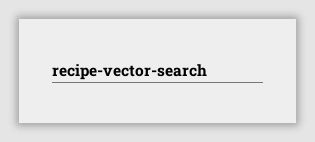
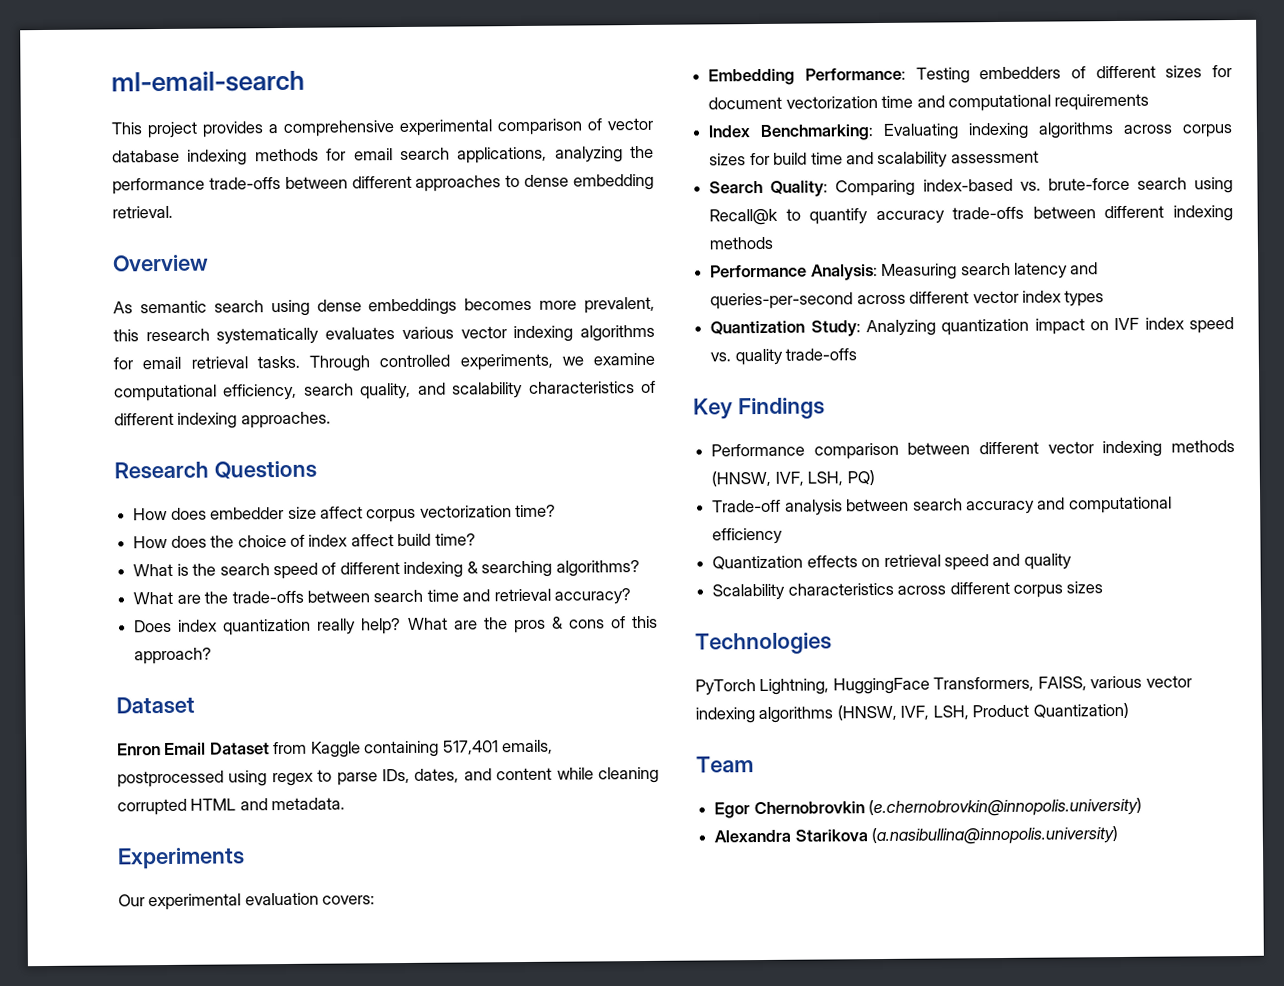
[52,64,207,80] recipe-vector-search -> [111,70,305,93] [111,117,653,139] [112,145,654,166] [112,173,655,195] [112,205,173,219] [112,254,209,272] [113,296,655,317] [113,324,655,345] [113,352,655,372] [114,380,657,402] [114,411,331,429] [114,460,317,480] [133,504,557,523] [133,533,476,549] [133,560,640,580] [133,588,632,605] [134,615,658,636] [134,647,213,665] [116,696,195,715] [117,739,554,758] [117,766,659,788] [117,797,346,816] [117,847,245,870] [118,892,376,911] [708,65,1232,86] [708,93,1150,112] [708,122,1233,141] [709,150,1039,169] [709,177,1233,197] [709,205,1233,226] [709,236,774,250] [710,262,1099,281] [710,290,1105,310] [710,317,1234,337] [710,348,858,366] [693,397,825,420] [711,440,1235,460] [711,470,875,487] [712,496,1172,516] [712,527,784,545] [712,553,1072,571] [712,581,1104,601] [695,632,832,655] [695,675,1192,696] [695,702,1129,724] [696,756,754,773] [714,797,1143,819] [714,826,1119,846] ml-email-search // This project provides a comprehensive experimental comparison of vector database indexing methods for email search applications, analyzing the performance trade-offs between different approaches to dense embedding retrieval. // Overview // As semantic search using dense embeddings becomes more prevalent, this research systematically evaluates various vector indexing algorithms for email retrieval tasks. Through controlled experiments, we examine computational efficiency, search quality, and scalability characteristics of different indexing approaches. // Research Questions // How does embedder size affect corpus vectorization time? // How does the choice of index affect build time? // What is the search speed of different indexing & searching algorithms? // What are the trade-offs between search time and retrieval accuracy? // Does index quantization really help? What are the pros & cons of this approach? // Dataset // Enron Email Dataset from Kaggle containing 517,401 emails, postprocessed using regex to parse IDs, dates, and content while cleaning corrupted HTML and metadata. // Experiments // Our experimental evaluation covers: // Embedding Performance: Testing embedders of different sizes for document vectorization time and computational requirements // Index Benchmarking: Evaluating indexing algorithms across corpus sizes for build time and scalability assessment // Search Quality: Comparing index-based vs. brute-force search using Recall@k to quantify accuracy trade-offs between different indexing methods // Performance Analysis: Measuring search latency and queries-per-second across different vector index types // Quantization Study: Analyzing quantization impact on IVF index speed vs. quality trade-offs // Key Findings // Performance comparison between different vector indexing methods (HNSW, IVF, LSH, PQ) // Trade-off analysis between search accuracy and computational efficiency // Quantization effects on retrieval speed and quality // Scalability characteristics across different corpus sizes // Technologies // PyTorch Lightning, HuggingFace Transformers, FAISS, various vector indexing algorithms (HNSW, IVF, LSH, Product Quantization) // Team // Egor Chernobrovkin (e.chernobrovkin@innopolis.university) // Alexandra Starikova (a.nasibullina@innopolis.university)

